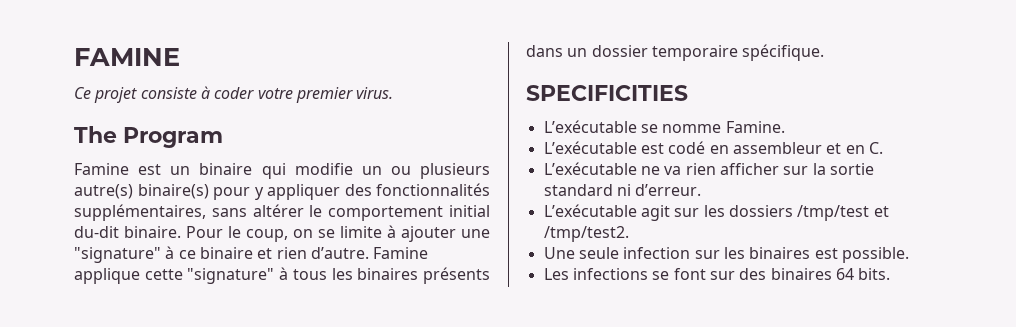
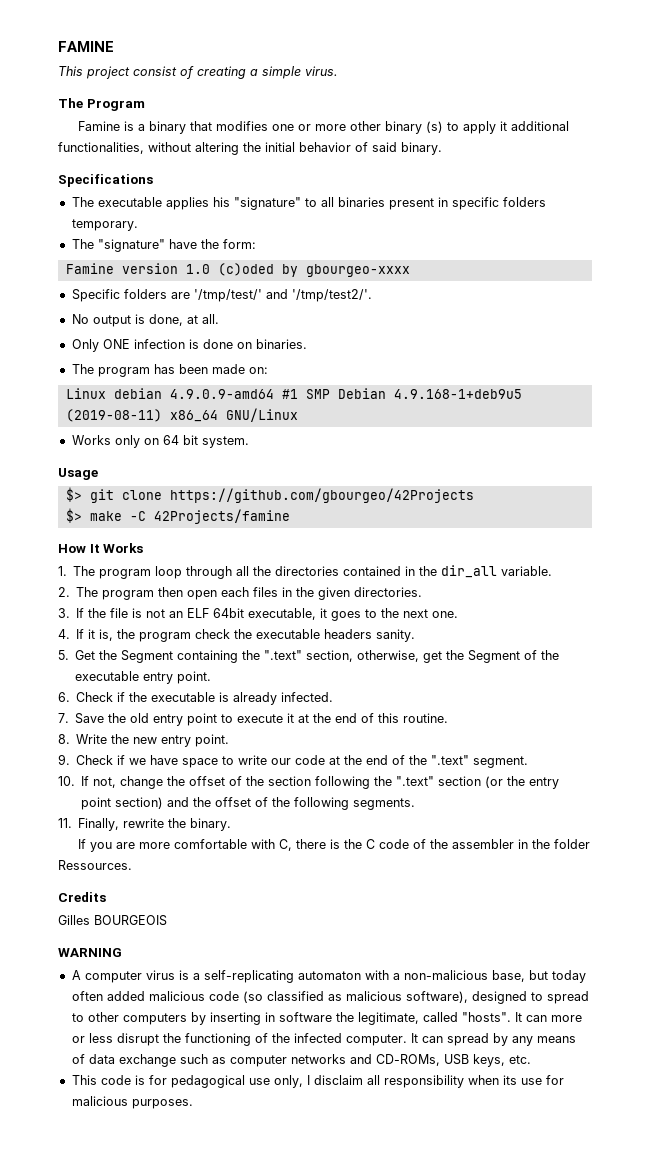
[74,86,394,103] [74,126,223,148] [74,163,490,179] [74,183,490,200] [74,204,490,221] [74,225,490,242] [74,246,429,263] [74,267,490,284] [526,44,825,61] [526,85,688,101] [543,120,785,133] [543,141,883,154] [543,162,874,175] [543,184,702,196] [543,204,889,221] [543,226,629,242] [543,247,909,263] [543,268,891,280] Ce projet consiste à coder votre premier virus. // The Program // Famine est un binaire qui modifie un ou plusieurs autre(s) binaire(s) pour y appliquer des fonctionnalités supplémentaires, sans altérer le comportement initial du-dit binaire. Pour le coup, on se limite à ajouter une "signature" à ce binaire et rien d’autre. Famine applique cette "signature" à tous les binaires présents dans un dossier temporaire spécifique. // SPECIFICITIES // L’exécutable se nomme Famine. // L’exécutable est codé en assembleur et en C. // L’exécutable ne va rien afficher sur la sortie standard ni d’erreur. // L’exécutable agit sur les dossiers /tmp/test et /tmp/test2. // Une seule infection sur les binaires est possible. // Les infections se font sur des binaires 64 bits. -> [58,66,338,79] [58,98,145,111] [77,121,569,134] [58,142,442,155] [58,174,153,187] [71,197,546,210] [71,219,138,231] [71,239,256,252] [65,263,410,277] [71,289,372,302] [71,314,219,327] [71,339,307,352] [71,364,268,377] [65,388,522,399] [65,408,298,422] [71,435,249,448] [58,468,98,480] [65,487,474,503] [65,508,290,524] [58,543,144,553] [58,565,553,579] [58,587,423,600] [58,608,459,621] [58,629,416,642] [58,650,560,663] [75,671,212,684] [58,692,334,705] [58,713,449,726] [58,734,230,747] [58,754,529,768] [58,776,560,789] [81,797,416,810] [58,818,232,831] [77,839,590,852] [58,860,132,870] [58,892,106,902] [58,915,167,926] [58,948,122,957] [71,970,586,983] [71,991,589,1004] [71,1012,582,1025] [71,1033,576,1046] [71,1054,531,1067] [71,1075,564,1088] [71,1096,193,1109] This project consist of creating a simple virus. // The Program // Famine is a binary that modifies one or more other binary (s) to apply it additional functionalities, without altering the initial behavior of said binary. // Specifications // The executable applies his "signature" to all binaries present in specific folders temporary. // The "signature" have the form: // Famine version 1.0 (c)oded by gbourgeo-xxxx // Specific folders are '/tmp/test/' and '/tmp/test2/'. // No output is done, at all. // Only ONE infection is done on binaries. // The program has been made on: // Linux debian 4.9.0.9-amd64 #1 SMP Debian 4.9.168-1+deb9u5 (2019-08-11) x86_64 GNU/Linux // Works only on 64 bit system. // Usage // $> git clone https://github.com/gbourgeo/42Projects // $> make -C 42Projects/famine // How It Works // 1. The program loop through all the directories contained in the dir_all variable. // 2. The program then open each files in the given directories. // 3. If the file is not an ELF 64bit executable, it goes to the next one. // 4. If it is, the program check the executable headers sanity. // 5. Get the Segment containing the ".text" section, otherwise, get the Segment of the executable entry point. // 6. Check if the executable is already infected. // 7. Save the old entry point to execute it at the end of this routine. // 8. Write the new entry point. // 9. Check if we have space to write our code at the end of the ".text" segment. // 10. If not, change the offset of the section following the ".text" section (or the entry point section) and the offset of the following segments. // 11. Finally, rewrite the binary. // If you are more comfortable with C, there is the C code of the assembler in the folder Ressources. // Credits // Gilles BOURGEOIS // WARNING // A computer virus is a self-replicating automaton with a non-malicious base, but today often added malicious code (so classified as malicious software), designed to spread to other computers by inserting in software the legitimate, called "hosts". It can more or less disrupt the functioning of the infected computer. It can spread by any means of data exchange such as computer networks and CD-ROMs, USB keys, etc. // This code is for pedagogical use only, I disclaim all responsibility when its use for malicious purposes.

